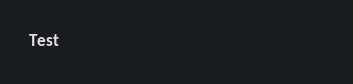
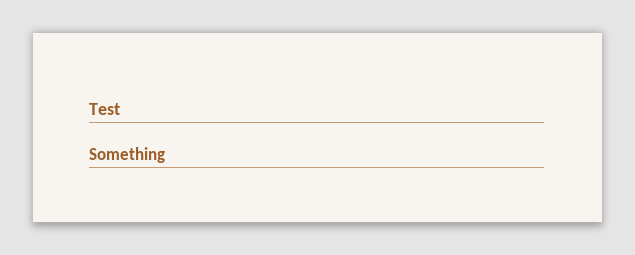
(59, 40) none -> [89,147,165,163] // Something

